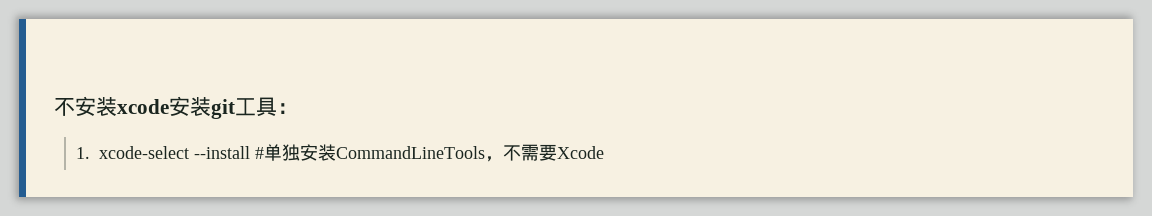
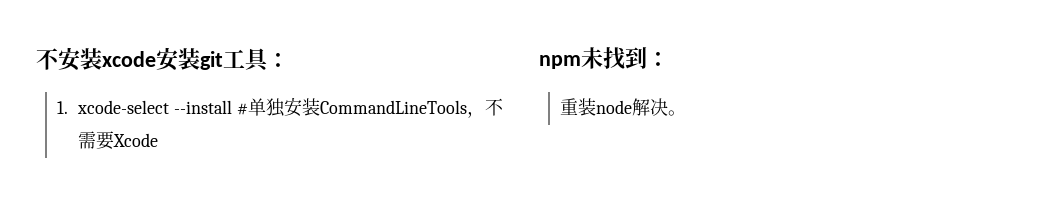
(605, 152) none -> [539,47,669,70] [560,98,687,116] // npm未找到： // 重装node解决。

